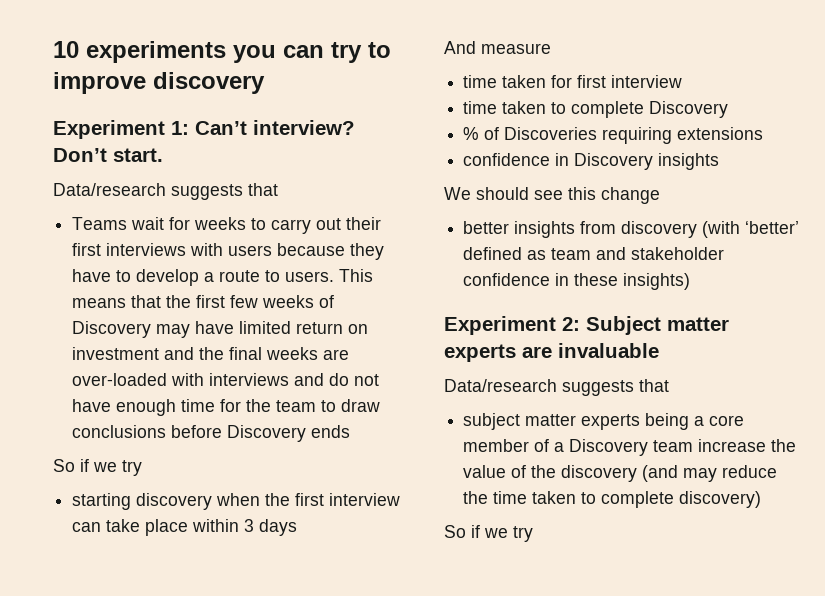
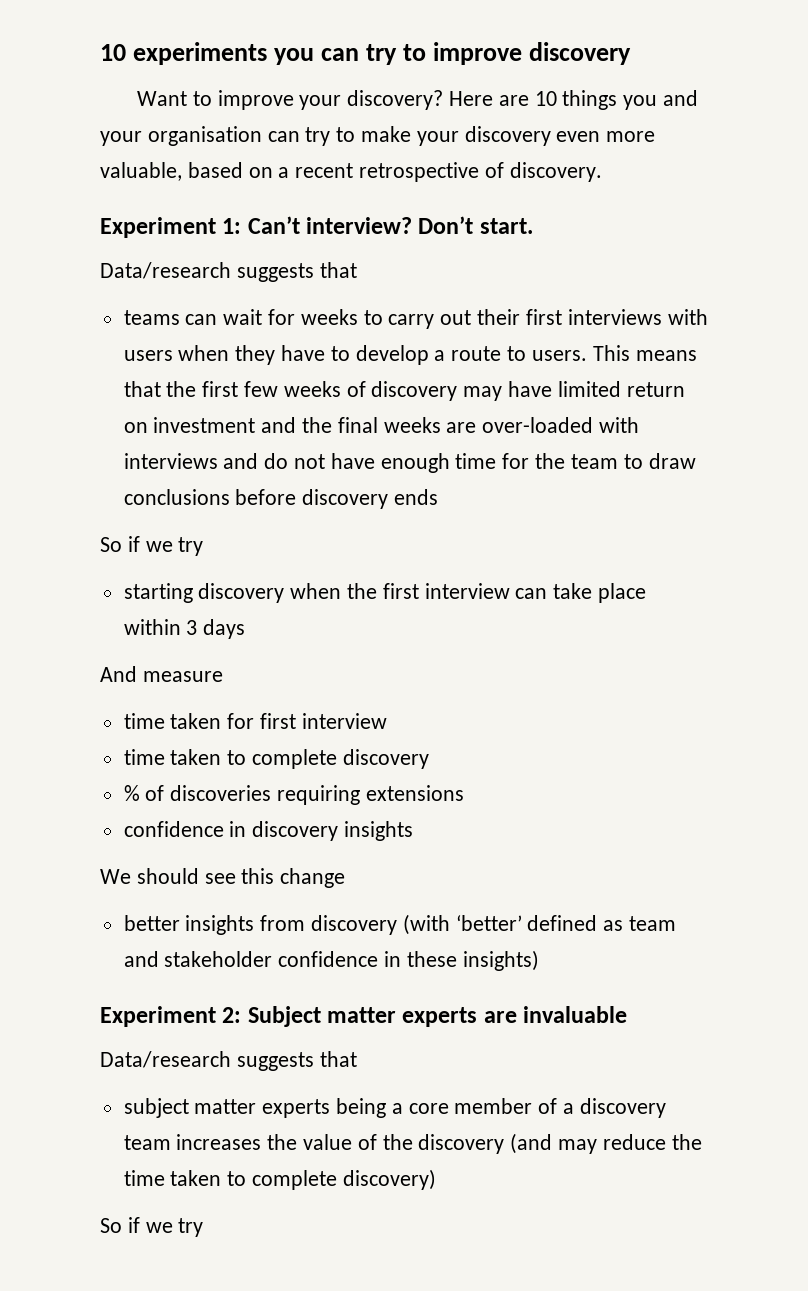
(265, 83) none -> [136,90,699,110] [100,126,656,146] [100,162,602,182] // Want to improve your discovery? Here are 10 things you and your organisation can try to make your discovery even more valuable, based on a recent retrospective of discovery.
[72,217,128,230] Teams -> [123,310,218,325] teams can
[277,243,346,256] because -> [178,345,230,361] when
[72,321,152,338] Discovery -> [371,381,458,401] discovery
[227,425,307,442] Discovery -> [302,489,389,509] discovery
[649,101,729,118] Discovery -> [342,749,429,769] discovery
[504,127,598,140] Discoveries -> [170,785,272,801] discoveries
[574,153,654,170] Discovery -> [252,821,339,841] discovery
[569,439,767,456] Discovery team increase -> [579,1098,666,1118] [123,1134,262,1150] discovery team increases

